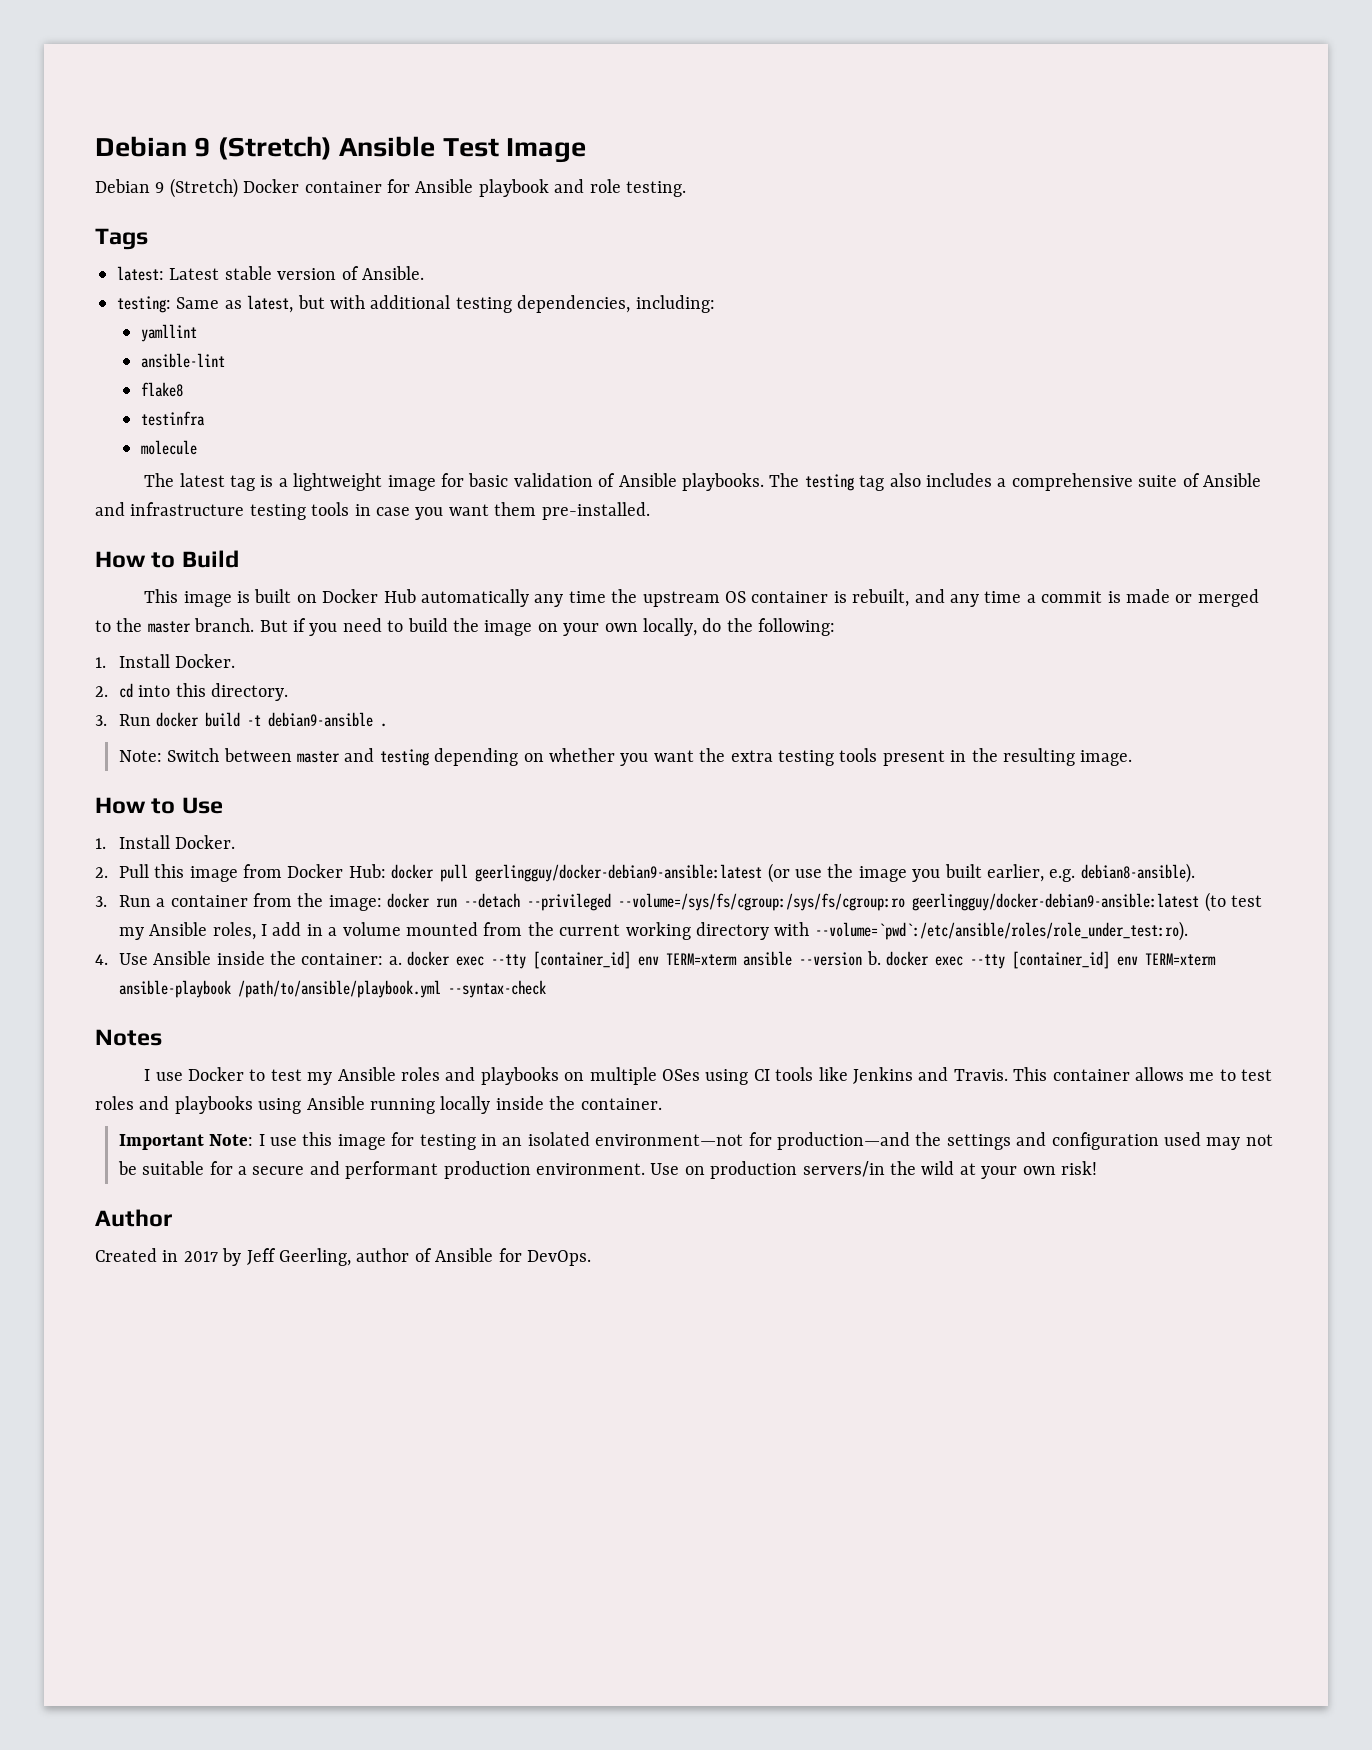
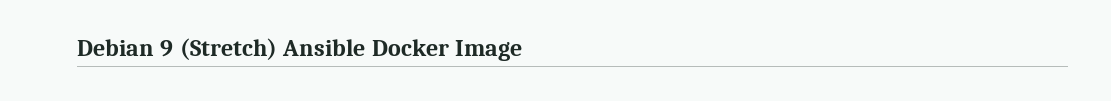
[442,138,499,157] Test -> [371,39,449,56] Docker
[95,178,686,198] [95,228,148,250] [117,266,424,281] [117,295,715,313] [140,324,197,342] [140,353,225,368] [140,382,183,397] [140,411,205,426] [140,440,197,455] [144,473,1262,491] [95,502,650,520] [95,550,239,568] [144,589,1259,607] [95,618,836,636] [95,654,236,668] [95,683,288,701] [95,712,388,727] [118,748,1133,766] [95,797,223,814] [95,835,236,849] [95,863,1195,883] [95,892,1262,912] [118,921,1188,941] [95,951,1216,969] [118,980,546,998] [95,1029,162,1046] [144,1067,1273,1085] [95,1096,662,1114] [118,1132,1273,1150] [117,1161,1097,1179] [95,1209,172,1227] [95,1248,591,1266] // Debian 9 (Stretch) Docker container for Ansible playbook and role testing. // Tags // latest: Latest stable version of Ansible. // testing: Same as latest, but with additional testing dependencies, including: // yamllint // ansible-lint // flake8 // testinfra // molecule // The latest tag is a lightweight image for basic validation of Ansible playbooks. The testing tag also includes a comprehensive suite of Ansible and infrastructure testing tools in case you want them pre-installed. // How to Build // This image is built on Docker Hub automatically any time the upstream OS container is rebuilt, and any time a commit is made or merged to the master branch. But if you need to build the image on your own locally, do the following: // 1. Install Docker. // 2. cd into this directory. // 3. Run docker build -t debian9-ansible . // Note: Switch between master and testing depending on whether you want the extra testing tools present in the resulting image. // How to Use // 1. Install Docker. // 2. Pull this image from Docker Hub: docker pull geerlingguy/docker-debian9-ansible:latest (or use the image you built earlier, e.g. debian8-ansible). // 3. Run a container from the image: docker run --detach --privileged --volume=/sys/fs/cgroup:/sys/fs/cgroup:ro geerlingguy/docker-debian9-ansible:latest (to test my Ansible roles, I add in a volume mounted from the current working directory with --volume=`pwd`:/etc/ansible/roles/role_under_test:ro). // 4. Use Ansible inside the container: a. docker exec --tty [container_id] env TERM=xterm ansible --version b. docker exec --tty [container_id] env TERM=xterm ansible-playbook /path/to/ansible/playbook.yml --syntax-check // Notes // I use Docker to test my Ansible roles and playbooks on multiple OSes using CI tools like Jenkins and Travis. This container allows me to test roles and playbooks using Ansible running locally inside the container. // Important Note: I use this image for testing in an isolated environment—not for production—and the settings and configuration used may not be suitable for a secure and performant production environment. Use on production servers/in the wild at your own risk! // Author // Created in 2017 by Jeff Geerling, author of Ansible for DevOps. -> (523, 50) none

